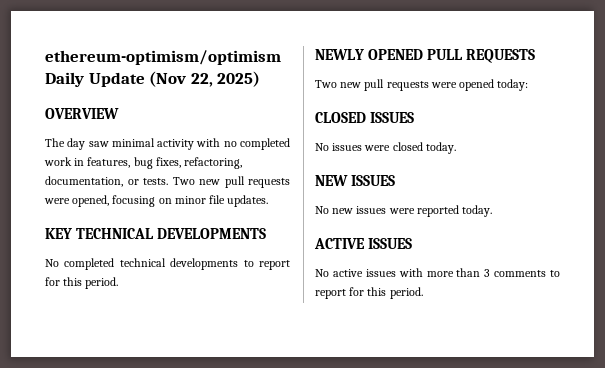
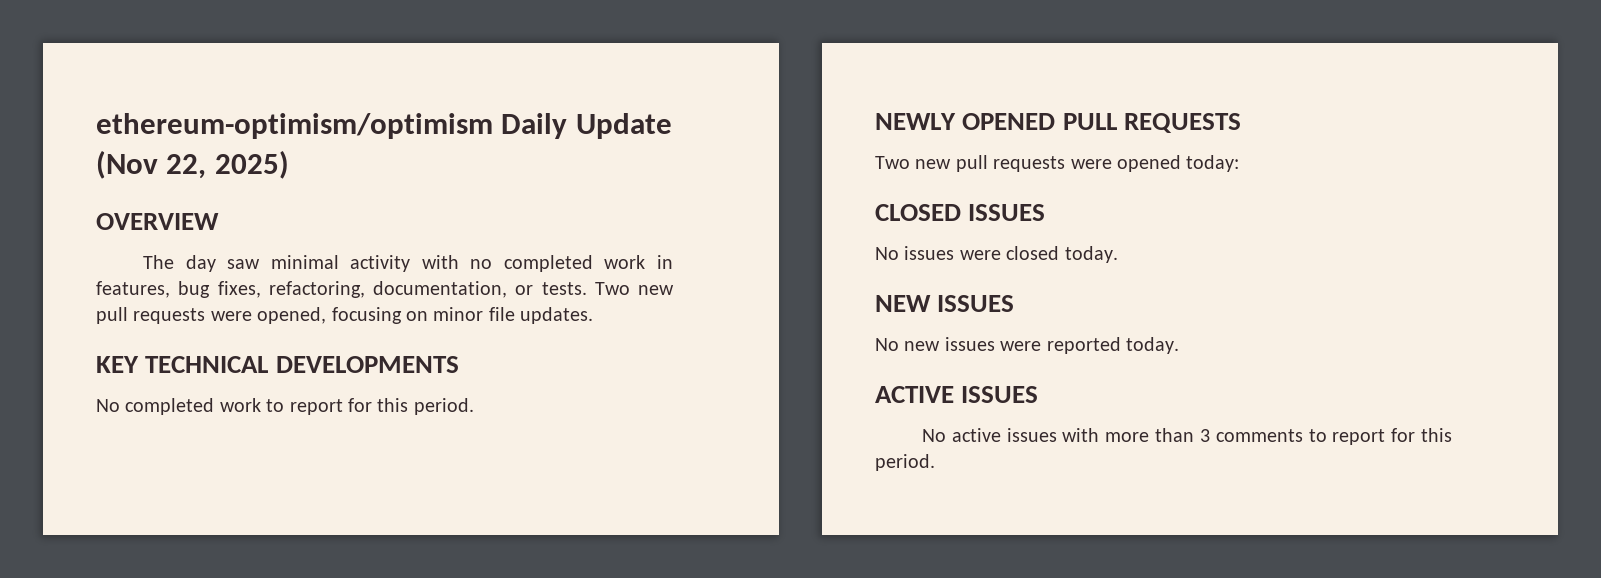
[119,258,239,270] technical developments -> [219,398,261,412] work

